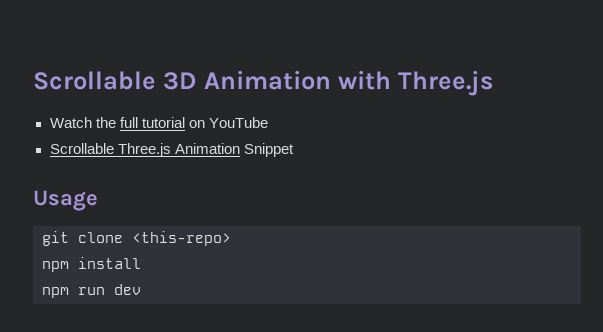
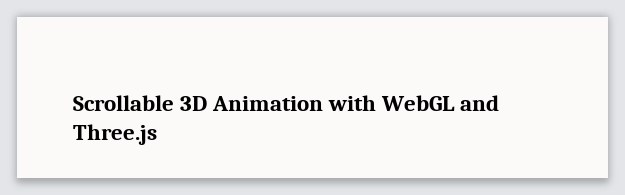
[397,70,493,96] [49,117,268,128] [49,143,294,157] [33,190,98,211] [42,231,231,246] [42,257,141,272] [42,284,141,298] Three.js // Watch the full tutorial on YouTube // Scrollable Three.js Animation Snippet // Usage // git clone <this-repo> // npm install // npm run dev -> [381,95,500,111] [73,124,157,145] WebGL and Three.js

